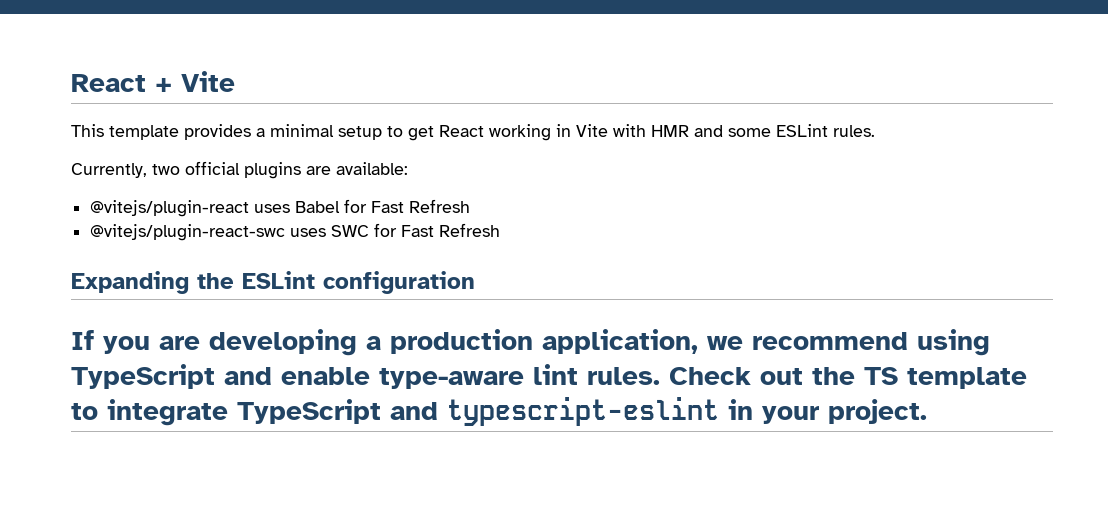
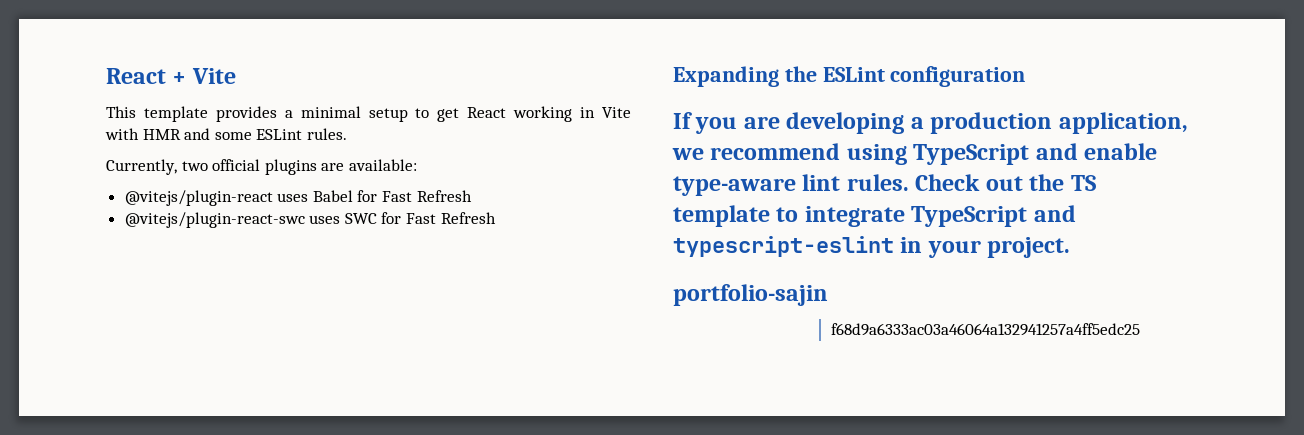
(927, 411) none -> [673,284,828,306] [830,323,1140,336] // portfolio-sajin // f68d9a6333ac03a46064a132941257a4ff5edc25

